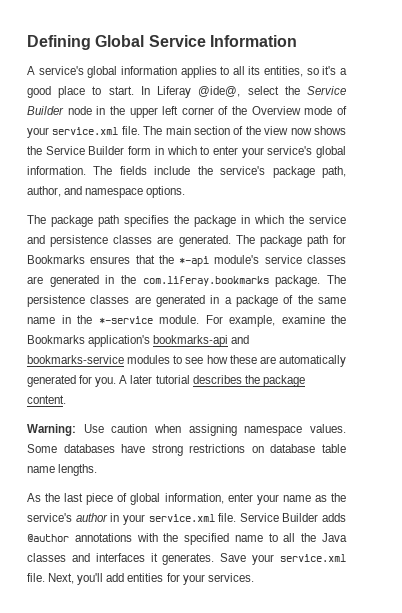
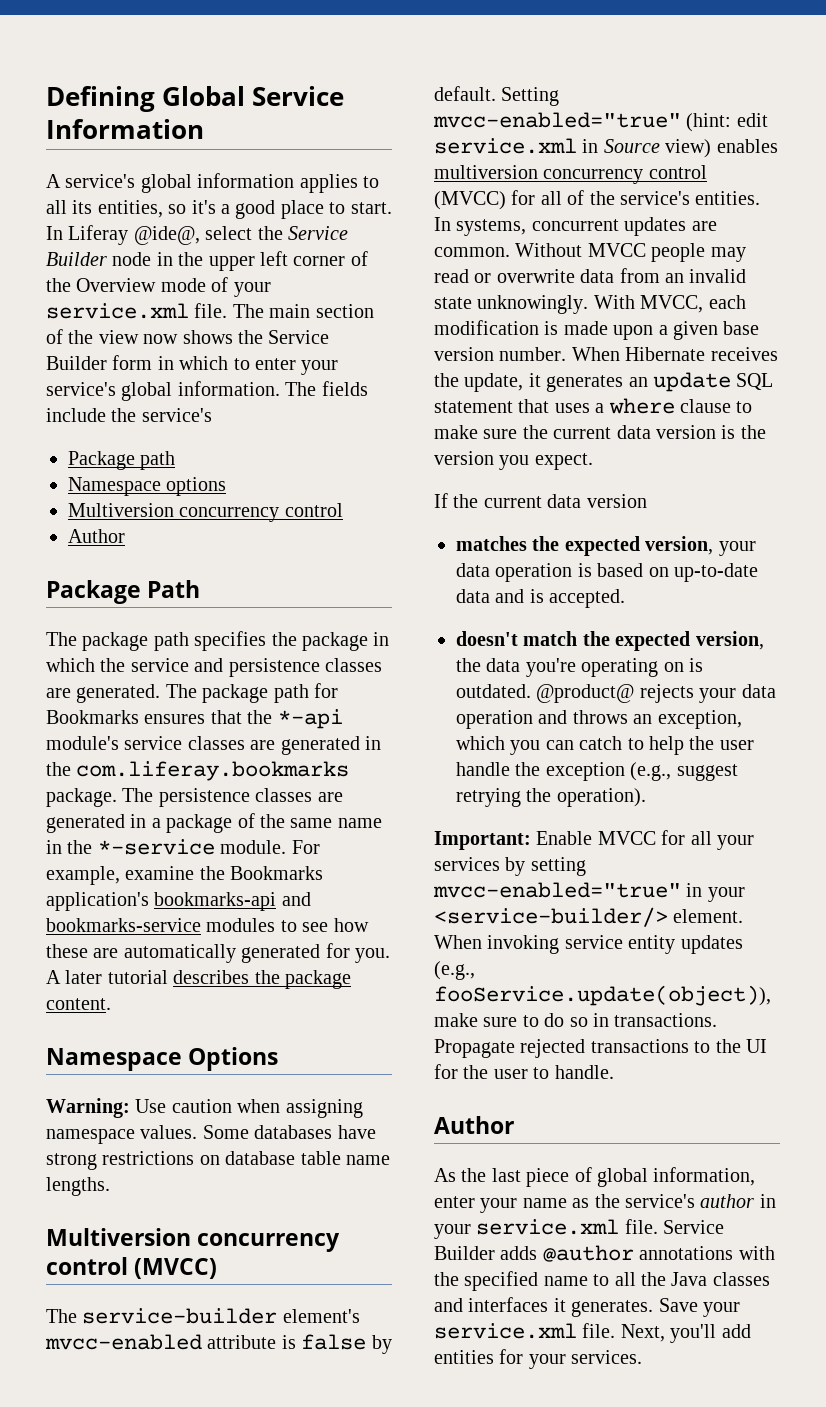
[272,166,346,178] [27,186,186,198] package path, author, and namespace options. -> [68,451,176,470] [68,477,227,496] [68,503,343,522] [68,529,125,543] [46,580,201,604] // Package path // Namespace options // Multiversion concurrency control // Author // Package Path
(66, 399) none -> [46,1047,279,1071] // Namespace Options
(98, 470) none -> [46,1228,341,1252] [46,1257,218,1279] [46,1308,360,1324] [45,1334,392,1354] [434,86,560,106] [433,112,768,132] [434,138,778,158] [434,165,707,184] [434,190,761,210] [434,217,717,236] [434,243,746,262] [434,268,747,283] [434,295,746,314] [434,320,760,340] [434,347,778,361] [434,372,774,392] [434,398,753,414] [434,425,766,439] [434,451,593,470] [434,493,647,508] [456,536,756,556] [456,563,758,582] [456,589,626,608] [456,631,764,651] [456,658,703,677] [456,684,776,703] [456,710,742,729] [456,736,754,755] [456,762,738,781] [456,788,646,807] [434,830,754,850] [434,857,586,876] [433,882,745,902] [434,907,744,927] [434,935,743,954] [434,961,475,980] [434,985,771,1006] [434,1013,718,1027] [434,1039,767,1058] [434,1064,614,1079] [434,1116,514,1134] // Multiversion concurrency control (MVCC) // The service-builder element's mvcc-enabled attribute is false by default. Setting mvcc-enabled="true" (hint: edit service.xml in Source view) enables multiversion concurrency control (MVCC) for all of the service's entities. In systems, concurrent updates are common. Without MVCC people may read or overwrite data from an invalid state unknowingly. With MVCC, each modification is made upon a given base version number. When Hibernate receives the update, it generates an update SQL statement that uses a where clause to make sure the current data version is the version you expect. // If the current data version // matches the expected version, your data operation is based on up-to-date data and is accepted. // doesn't match the expected version, the data you're operating on is outdated. @product@ rejects your data operation and throws an exception, which you can catch to help the user handle the exception (e.g., suggest retrying the operation). // Important: Enable MVCC for all your services by setting mvcc-enabled="true" in your <service-builder/> element. When invoking service entity updates (e.g., fooService.update(object)), make sure to do so in transactions. Propagate rejected transactions to the UI for the user to handle. // Author

